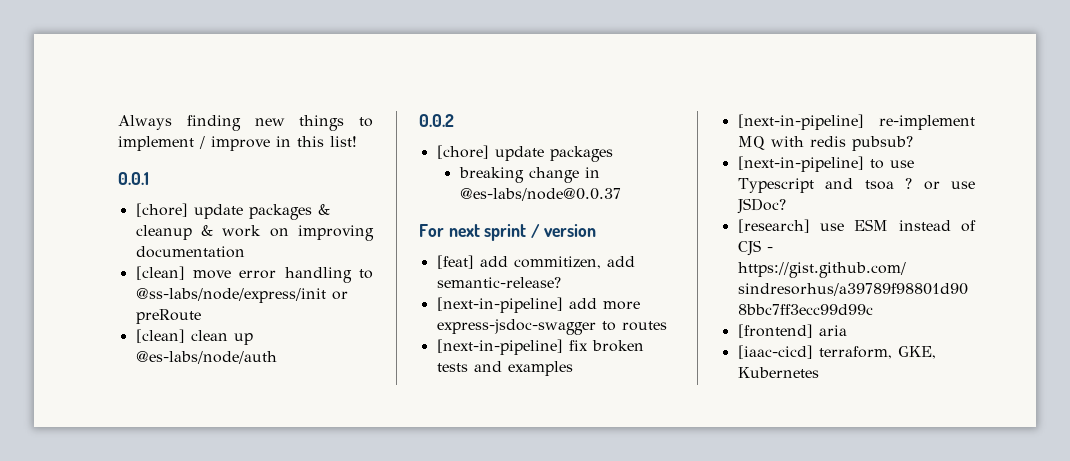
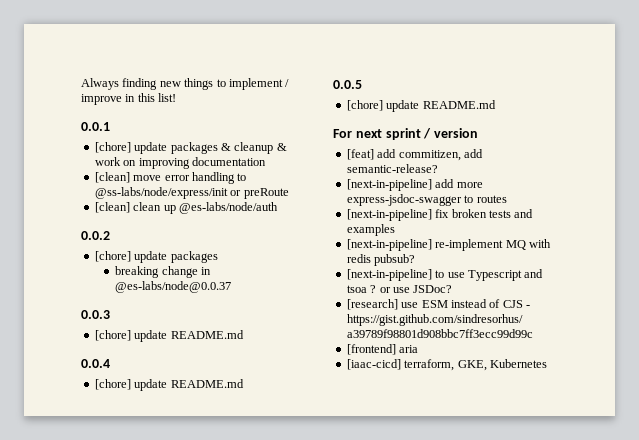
(621, 194) none -> [81,310,110,319] [94,330,244,342] [81,359,110,368] [94,379,244,391] [333,80,362,89] [346,100,496,112] // 0.0.3 // [chore] update README.md // 0.0.4 // [chore] update README.md // 0.0.5 // [chore] update README.md

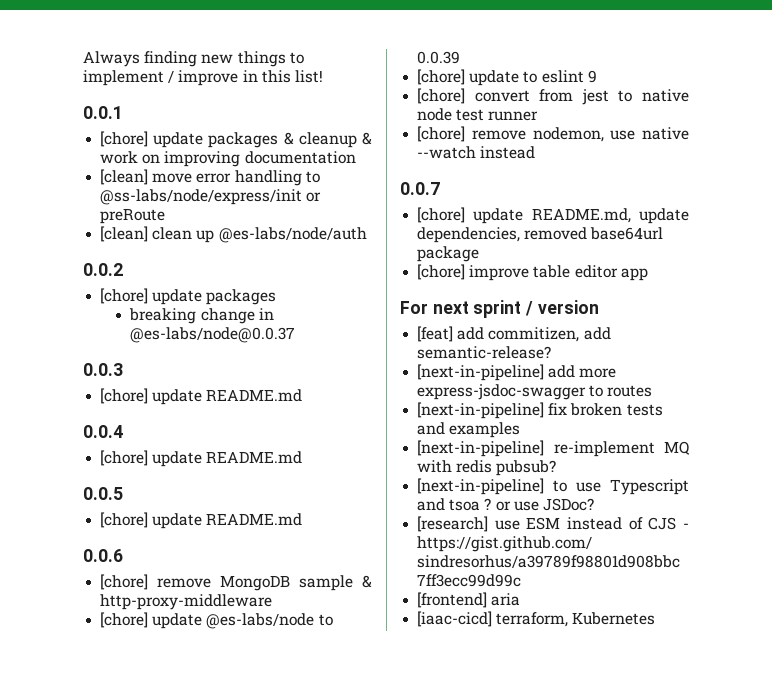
(496, 104) none -> [83,549,123,562] [100,574,372,591] [100,594,273,610] [100,612,333,629] [417,51,461,64] [417,69,597,86] [417,88,689,105] [417,108,539,121] [417,126,689,142] [417,146,536,159] [400,182,440,195] [417,207,689,224] [417,227,664,243] [417,246,480,262] [417,264,648,281] // 0.0.6 // [chore] remove MongoDB sample & http-proxy-middleware // [chore] update @es-labs/node to 0.0.39 // [chore] update to eslint 9 // [chore] convert from jest to native node test runner // [chore] remove nodemon, use native --watch instead // 0.0.7 // [chore] update README.md, update dependencies, removed base64url package // [chore] improve table editor app
[457,360,487,371] GKE, -> (569, 619) none

